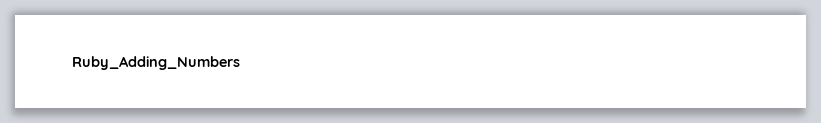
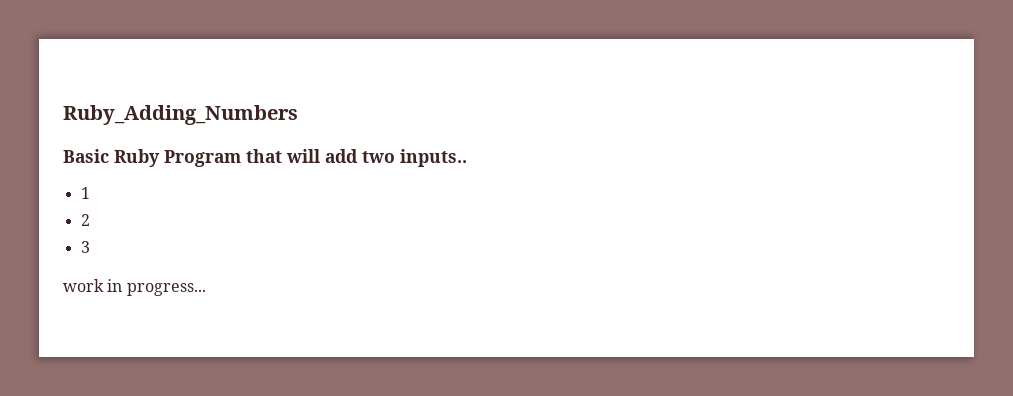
(240, 63) none -> [63,149,467,167] [80,187,90,199] [80,214,90,226] [80,241,90,253] [63,279,206,296] // Basic Ruby Program that will add two inputs.. // 1 // 2 // 3 // work in progress...

